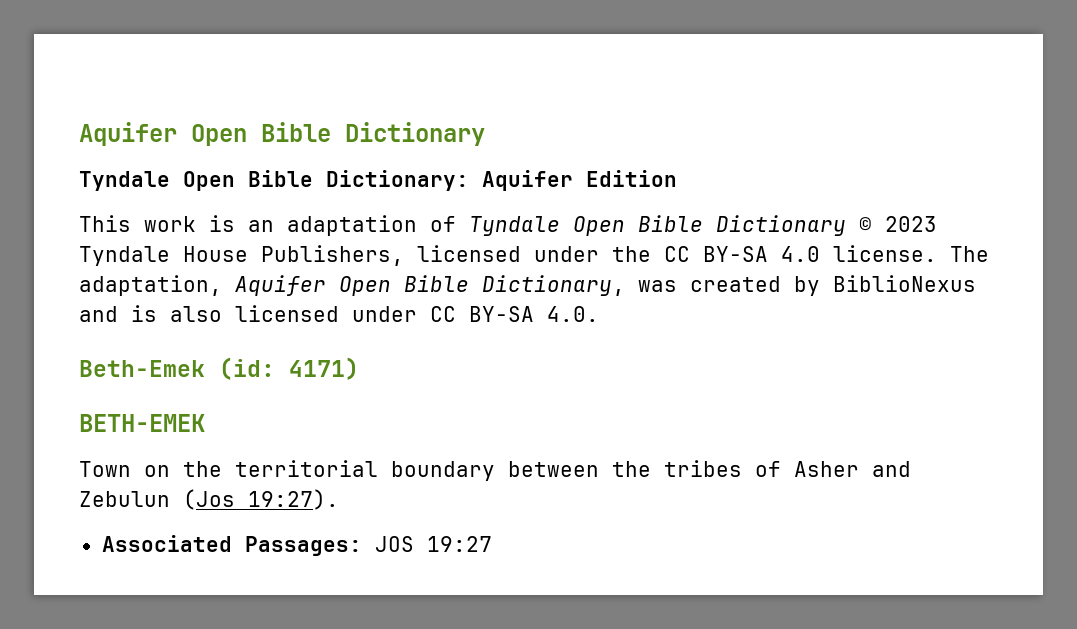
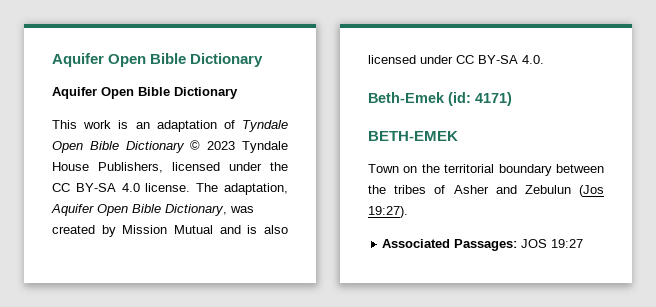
[79,122,485,146] [79,170,677,191] Aquifer Open Bible Dictionary // Tyndale Open Bible Dictionary: Aquifer Edition -> [52,53,264,67] [52,87,238,99] Aquifer Open Bible Dictionary // Aquifer Open Bible Dictionary
[833,275,976,292] BiblioNexus -> [122,225,213,234] Mission Mutual

